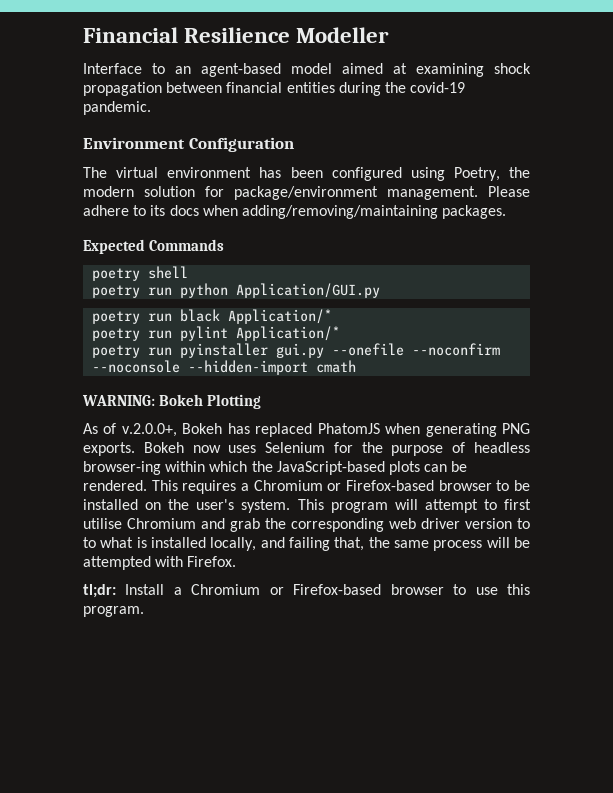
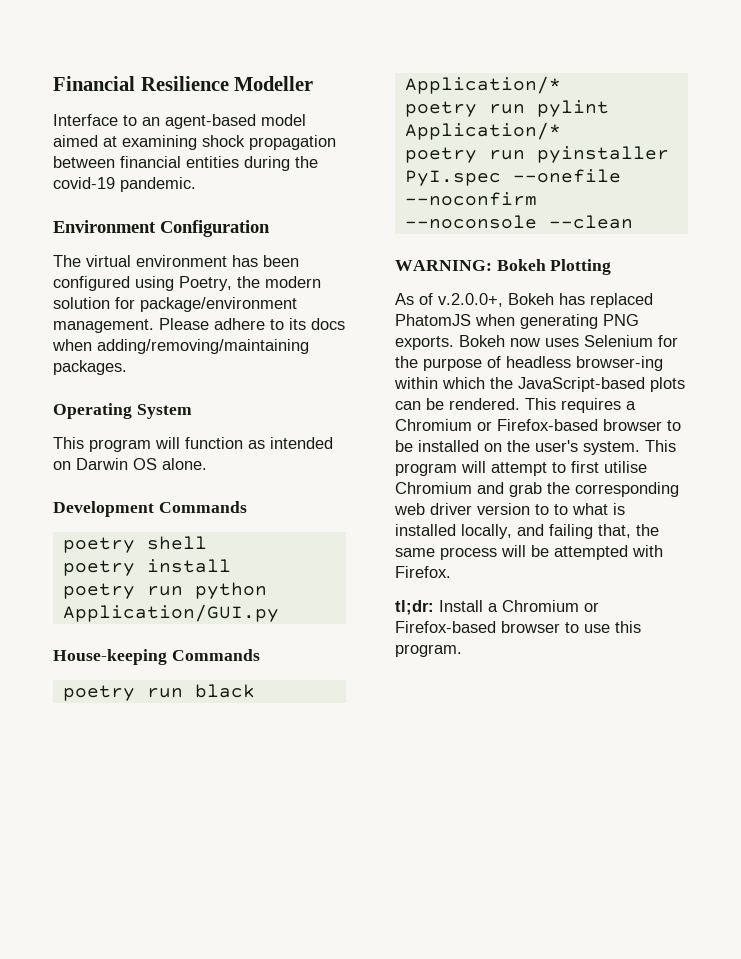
[83,239,145,254] Expected -> [53,403,192,419] [53,437,333,452] [53,458,207,470] [53,501,154,517] Operating System // This program will function as intended on Darwin OS alone. // Development
(189, 272) none -> [62,559,231,576] // poetry install
(381, 290) none -> [53,649,260,665] // House-keeping Commands
[276,343,325,358] gui.py -> [404,170,501,186] PyI.spec
[188,360,357,375] --hidden-import cmath -> [548,215,633,229] --clean

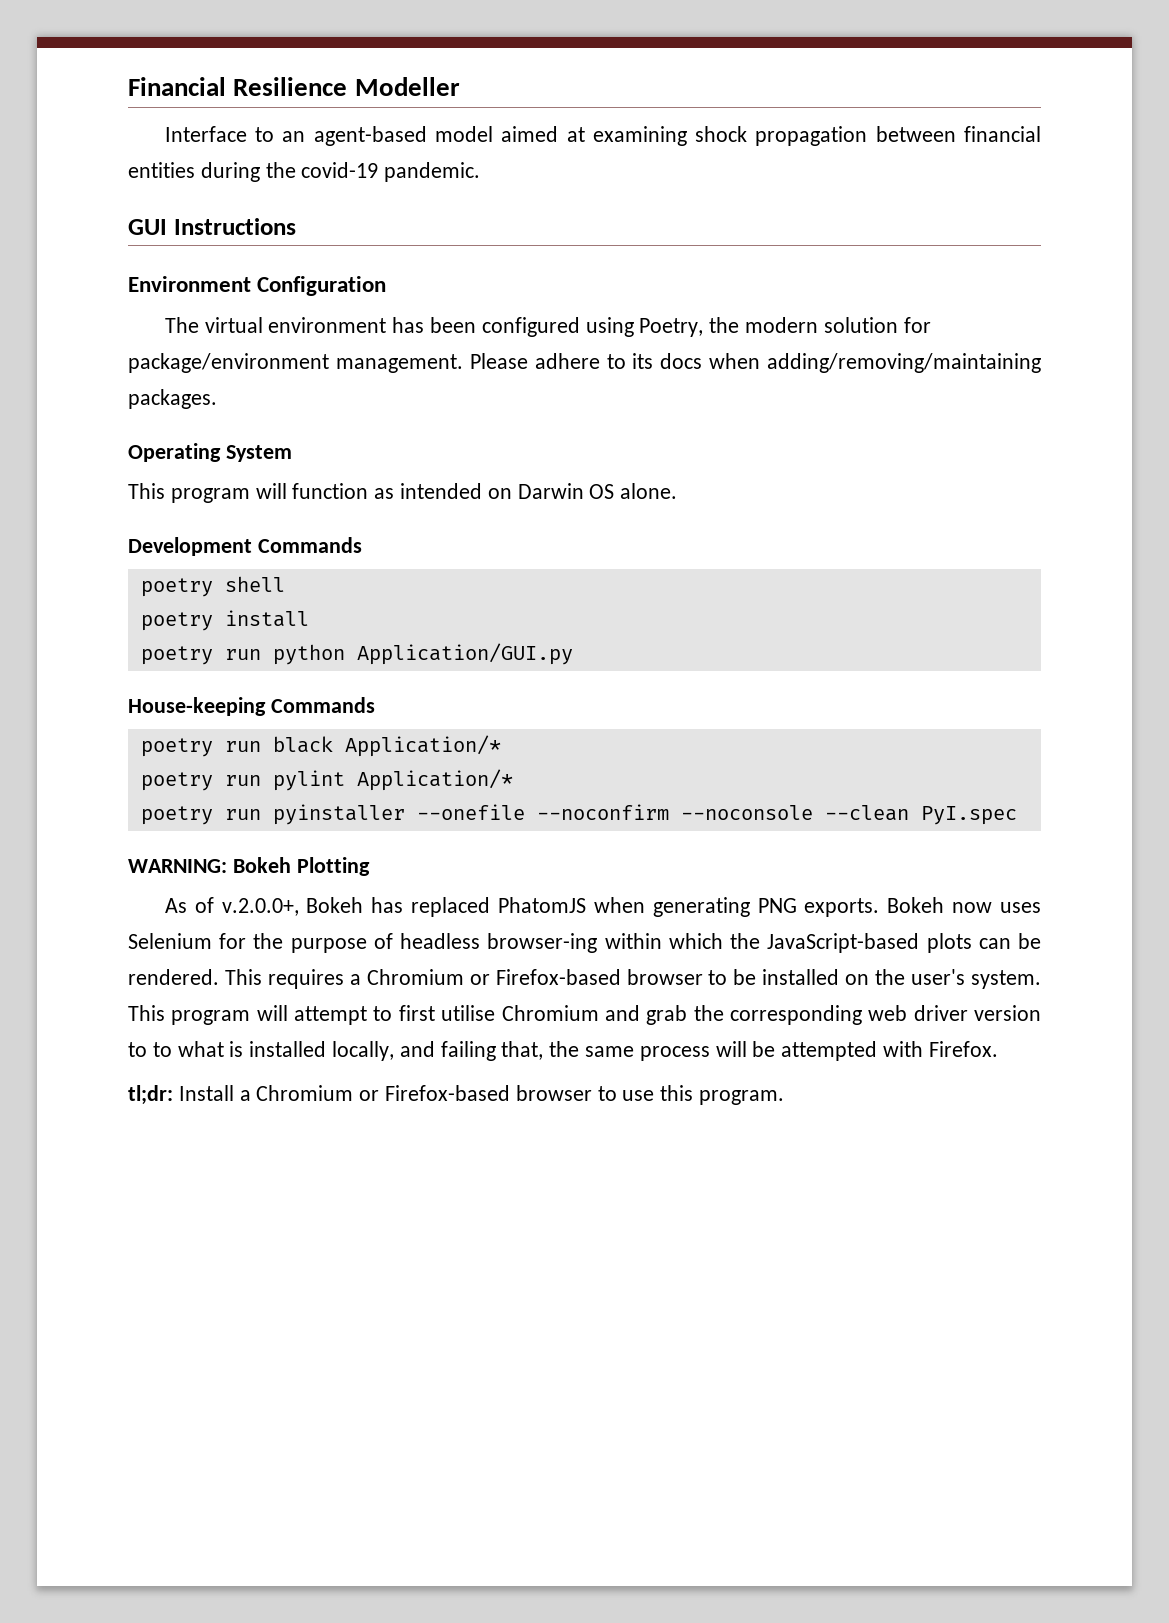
(196, 184) none -> [128,218,296,235] // GUI Instructions
[404,170,501,186] PyI.spec -> (405, 814) none
(633, 222) none -> [920,806,1017,825] PyI.spec

